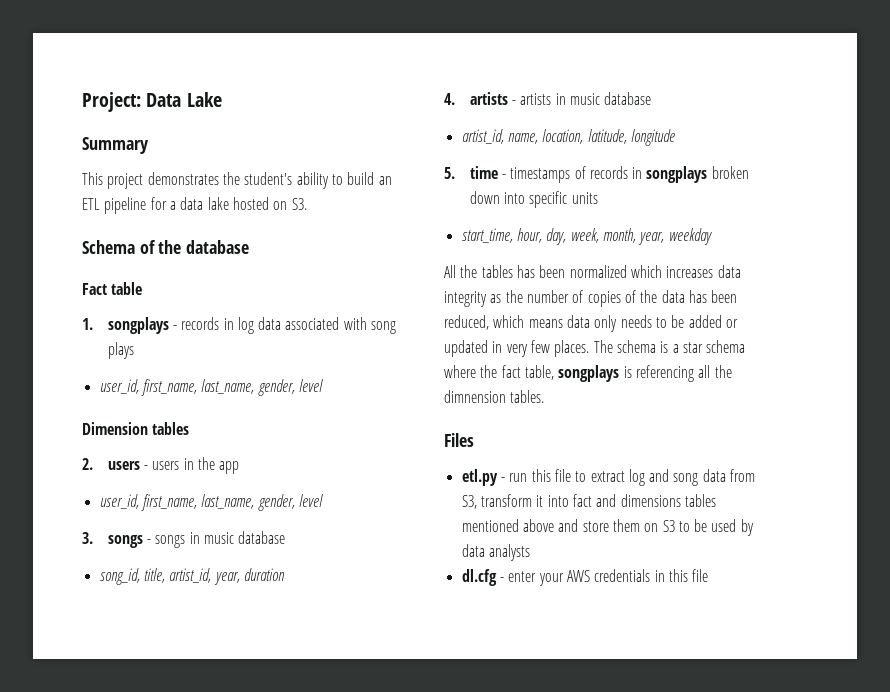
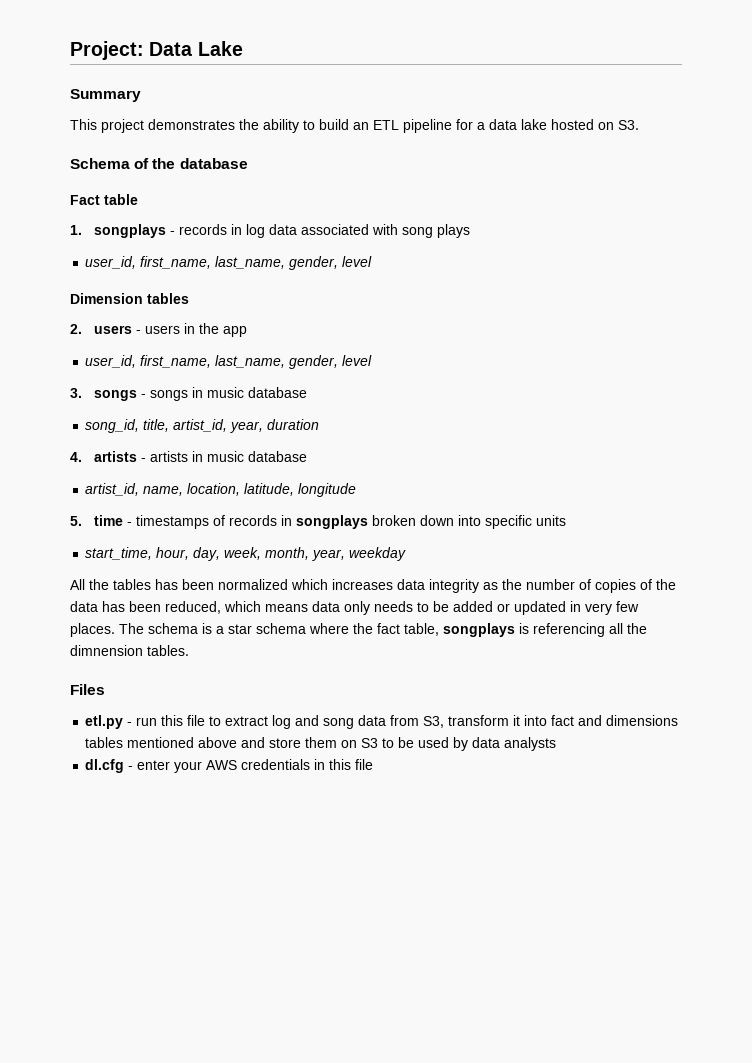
[244,172,293,185] student's -> (259, 124) none

